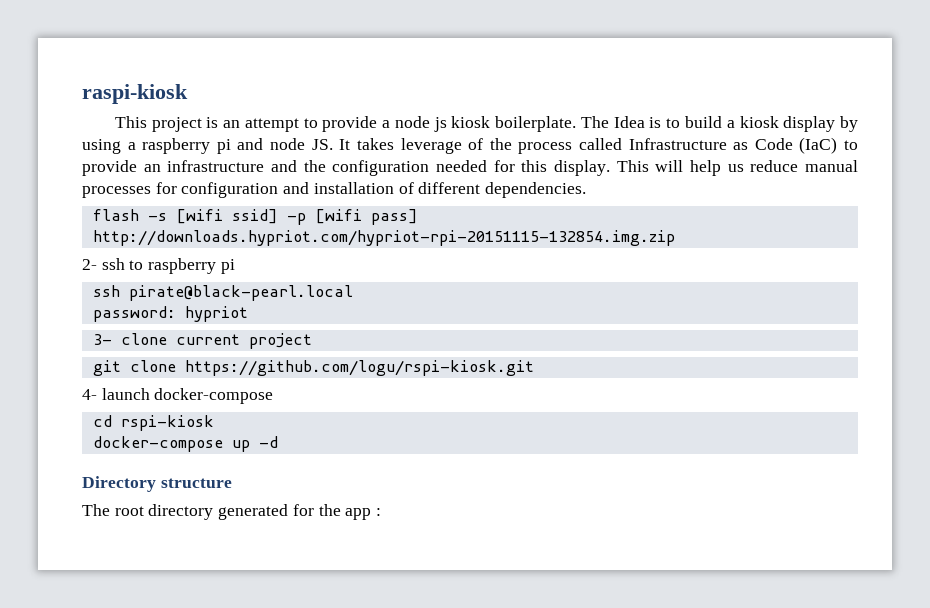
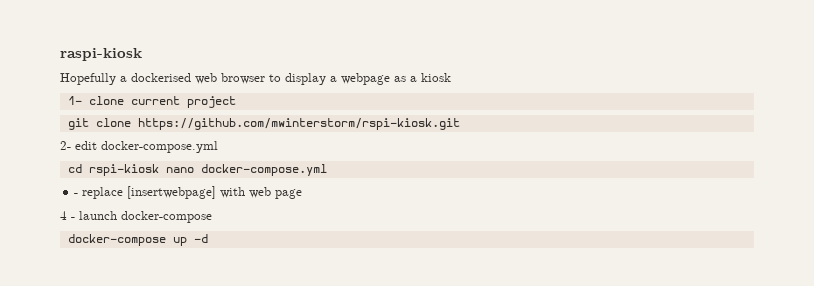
[114,116,859,132] [82,137,858,154] [82,160,858,176] [82,182,587,198] [92,209,418,225] [92,230,675,246] [82,258,235,274] [92,285,353,301] [92,306,248,322] [92,334,112,345] This project is an attempt to provide a node js kiosk boilerplate. The Idea is to build a kiosk display by using a raspberry pi and node JS. It takes leverage of the process called Infrastructure as Code (IaC) to provide an infrastructure and the configuration needed for this display. This will help us reduce manual processes for configuration and installation of different dependencies. // flash -s [wifi ssid] -p [wifi pass] http://downloads.hypriot.com/hypriot-rpi-20151115-132854.img.zip // 2- ssh to raspberry pi // ssh pirate@black-pearl.local // password: hypriot // 3- -> [60,73,451,85] [67,96,82,105] Hopefully a dockerised web browser to display a webpage as a kiosk // 1-
[184,360,534,376] [82,388,274,404] [92,415,214,431] [92,436,278,452] [82,476,232,492] [82,504,382,520] https://github.com/logu/rspi-kiosk.git // 4- launch docker-compose // cd rspi-kiosk // docker-compose up -d // Directory structure // The root directory generated for the app : -> [137,118,460,130] [60,141,218,153] [67,164,327,176] [74,186,303,199] [60,211,212,223] [67,234,208,246] https://github.com/mwinterstorm/rspi-kiosk.git // 2- edit docker-compose.yml // cd rspi-kiosk nano docker-compose.yml // - replace [insertwebpage] with web page // 4 - launch docker-compose // docker-compose up -d

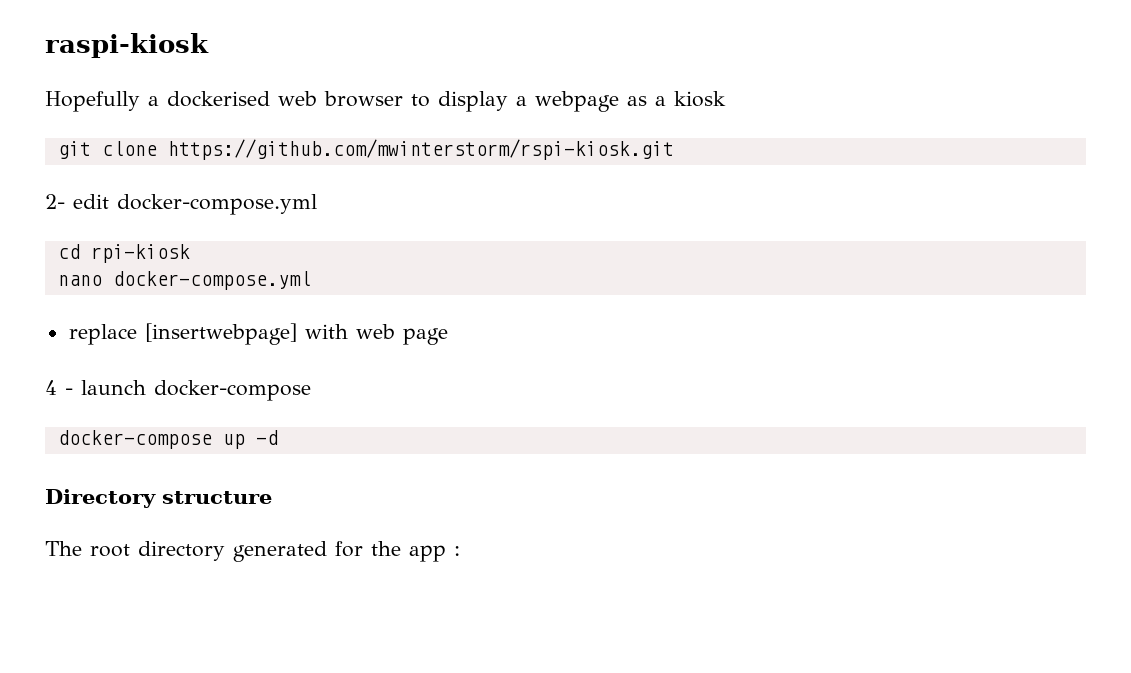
[67,96,236,108] // 1- clone current project -> (726, 99) none
[88,164,159,176] rspi-kiosk -> [90,244,190,263] rpi-kiosk //
[74,193,79,196] - -> (311, 280) none
(208, 238) none -> [45,489,272,508] [45,541,460,562] // Directory structure // The root directory generated for the app :

